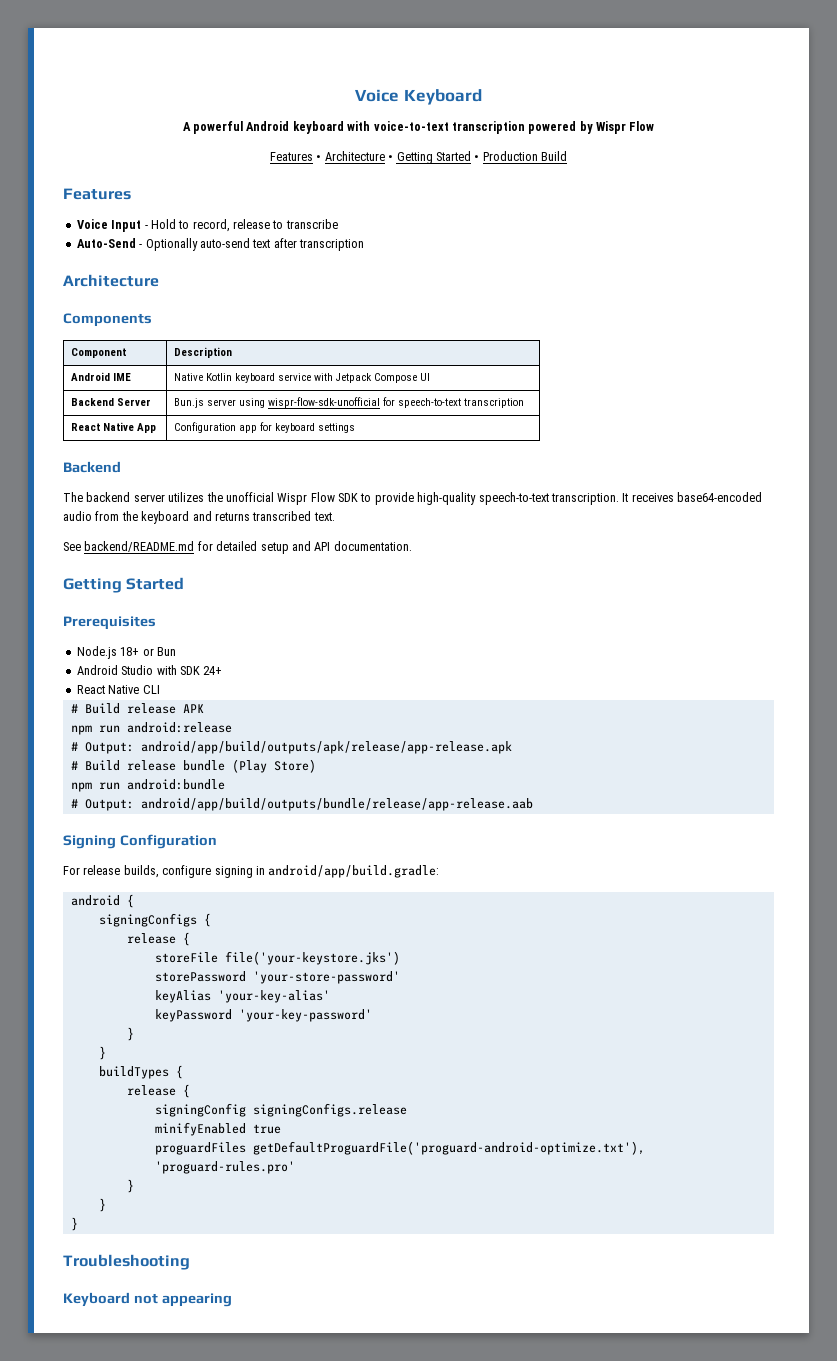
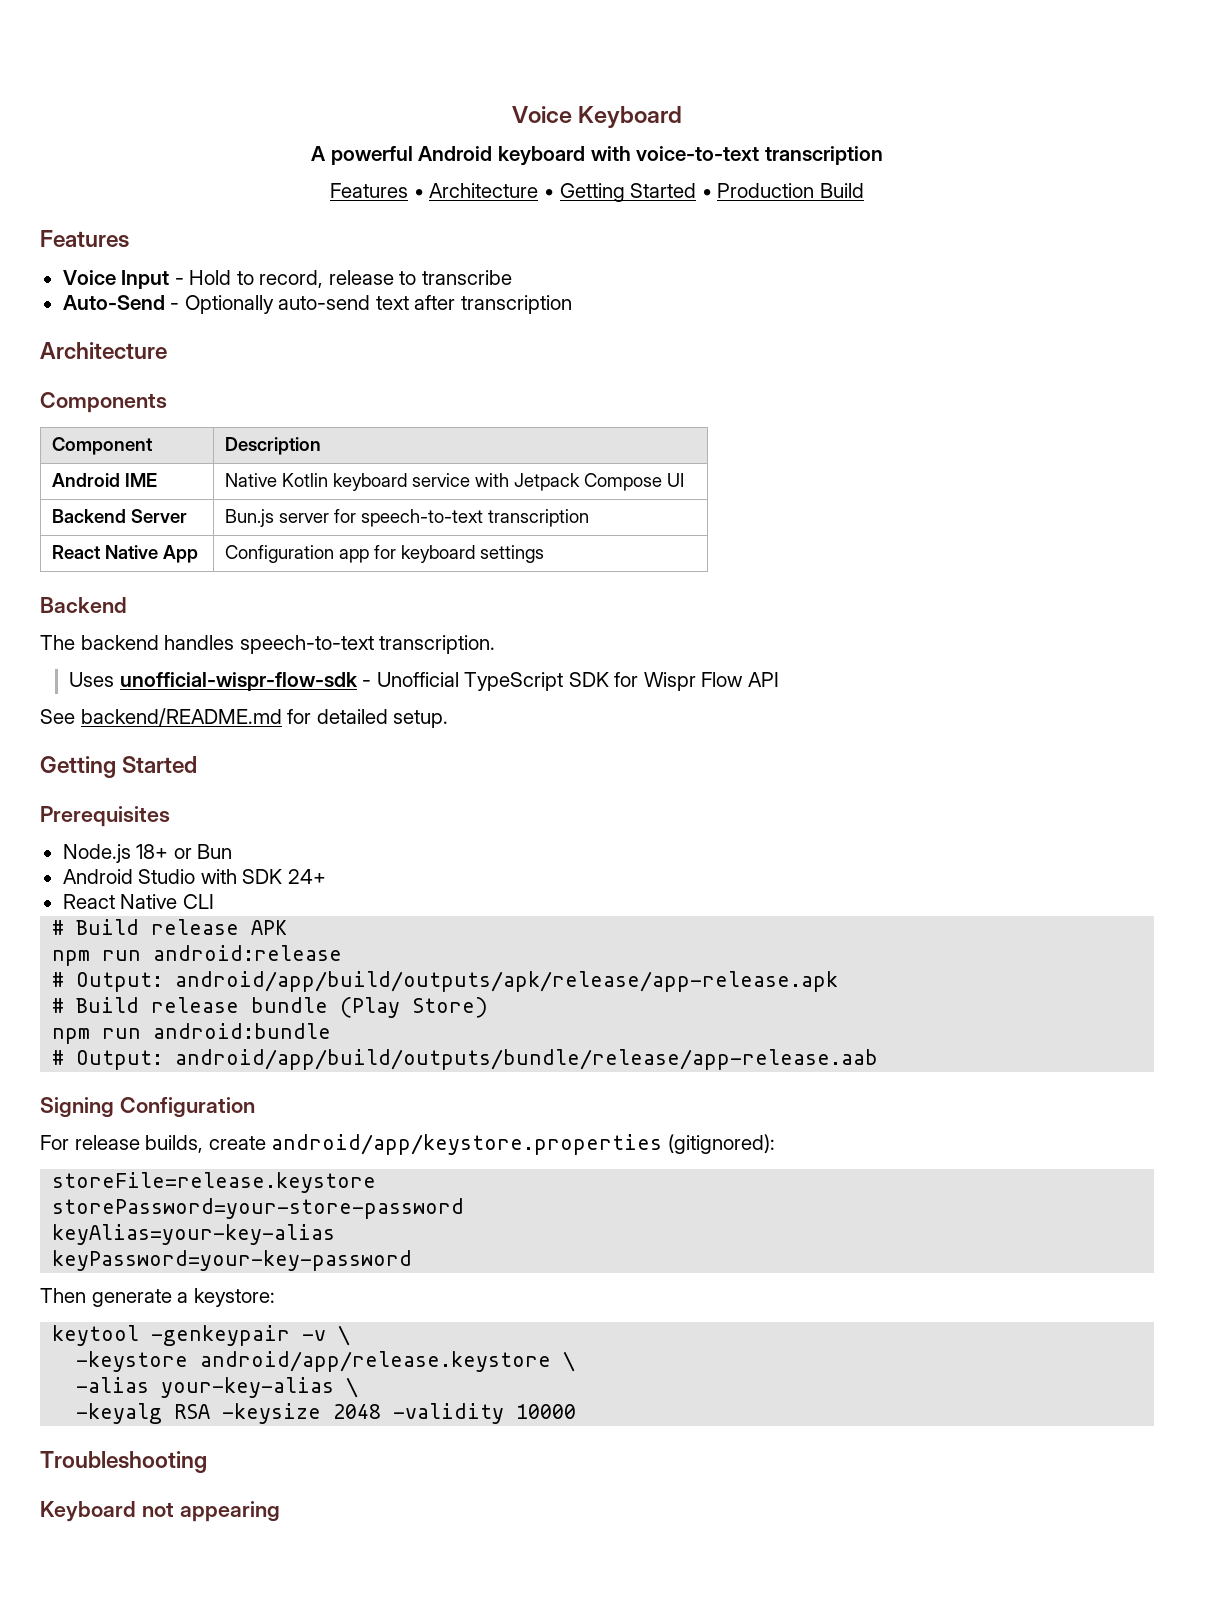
[528,121,655,134] powered by Wispr Flow -> (883, 155) none
[239,397,381,408] using wispr-flow-sdk-unofficial -> (329, 518) none
[133,492,762,505] [63,511,335,524] server utilizes the unofficial Wispr Flow SDK to provide high-quality speech-to-text transcription. It receives base64-encoded audio from the keyboard and returns transcribed text. -> [164,635,496,654] [68,672,779,691] handles speech-to-text transcription. // Uses unofficial-wispr-flow-sdk - Unofficial TypeScript SDK for Wispr Flow API
[260,541,412,554] setup and API documentation. -> [393,710,449,728] setup.
[162,865,440,878] [70,894,134,908] [98,913,211,927] [126,932,190,946] [154,951,400,965] [154,971,400,984] [154,990,330,1003] [154,1009,372,1022] [126,1027,134,1041] [98,1046,106,1060] [98,1065,183,1079] [126,1084,190,1098] [154,1103,407,1117] [154,1122,281,1136] [154,1141,645,1155] [154,1161,295,1174] [126,1179,134,1193] [98,1198,106,1212] [70,1217,78,1231] configure signing in android/app/build.gradle: // android { // signingConfigs { // release { // storeFile file('your-keystore.jks') // storePassword 'your-store-password' // keyAlias 'your-key-alias' // keyPassword 'your-key-password' // } // } // buildTypes { // release { // signingConfig signingConfigs.release // minifyEnabled true // proguardFiles getDefaultProguardFile('proguard-android-optimize.txt'), 'proguard-rules.pro' // } // } // } -> [208,1134,775,1155] [52,1172,377,1193] [52,1198,465,1219] [52,1224,336,1245] [52,1250,413,1271] [40,1288,275,1307] [52,1325,351,1346] [76,1351,576,1372] [76,1377,359,1398] [76,1403,577,1424] create android/app/keystore.properties (gitignored): // storeFile=release.keystore // storePassword=your-store-password // keyAlias=your-key-alias // keyPassword=your-key-password // Then generate a keystore: // keytool -genkeypair -v \ // -keystore android/app/release.keystore \ // -alias your-key-alias \ // -keyalg RSA -keysize 2048 -validity 10000

